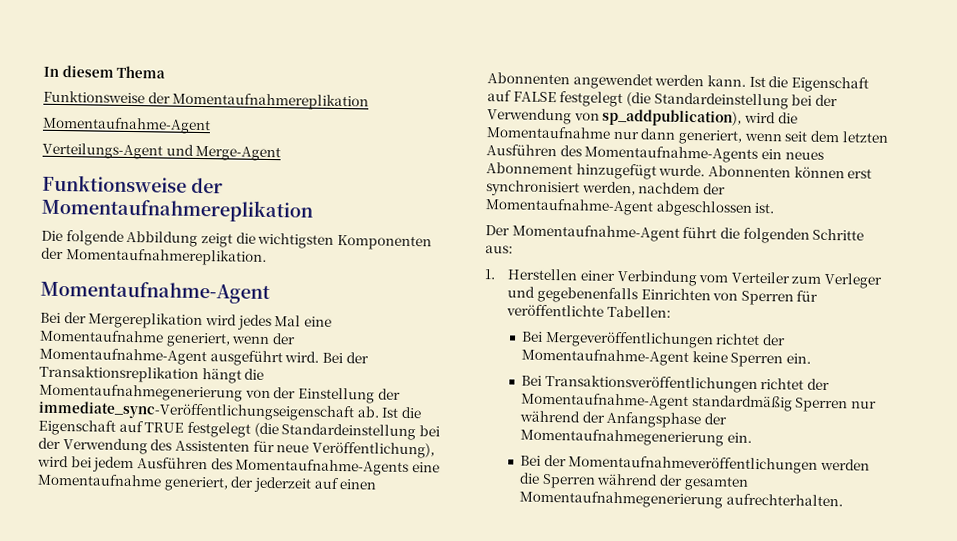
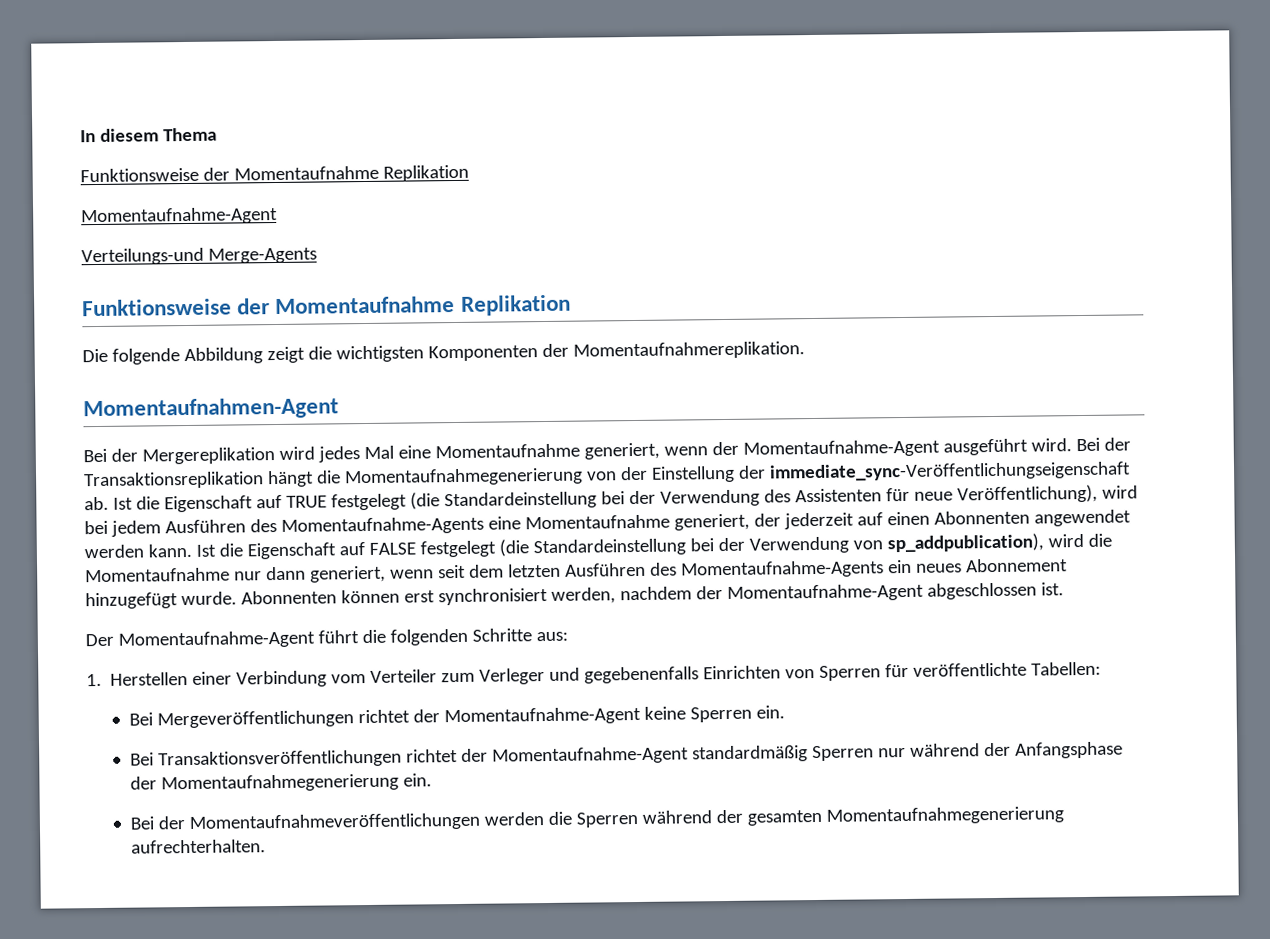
[172,92,370,111] [42,116,211,135] [42,142,282,162] [42,174,223,194] [41,197,313,223] Momentaufnahmereplikation // Momentaufnahme-Agent // Verteilungs-Agent und Merge-Agent // Funktionsweise der Momentaufnahmereplikation -> [233,164,469,182] [81,206,278,226] [81,247,317,266] [82,294,571,317] Momentaufnahme Replikation // Momentaufnahme-Agent // Verteilungs-und Merge-Agents // Funktionsweise der Momentaufnahme Replikation
[40,279,270,305] Momentaufnahme-Agent -> [83,397,339,421] Momentaufnahmen-Agent

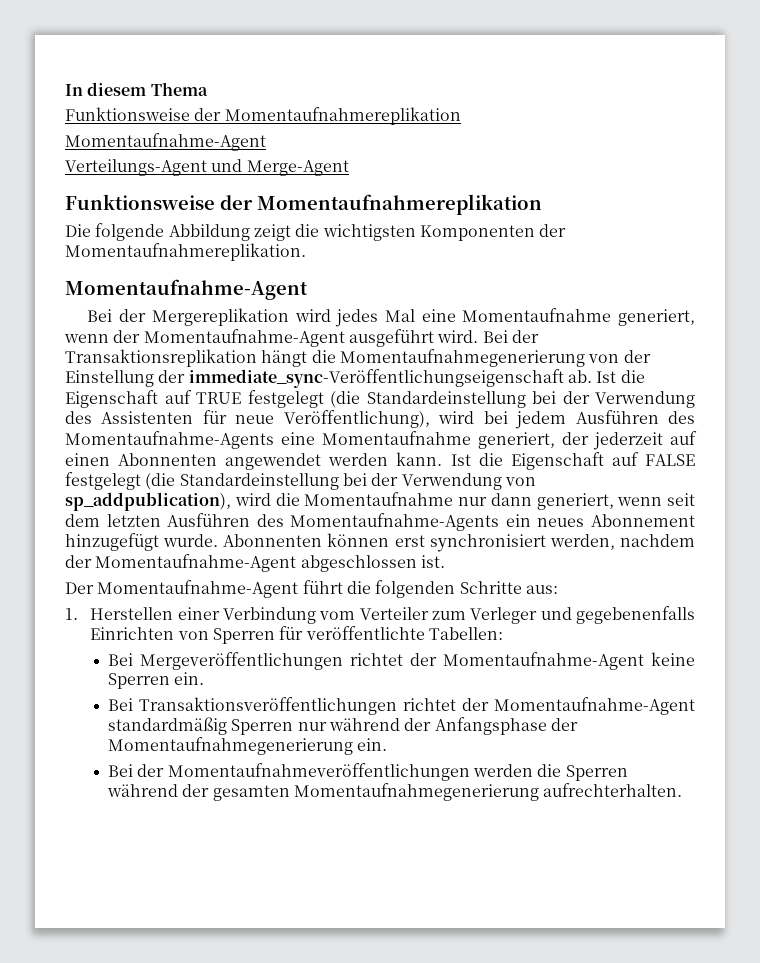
[233,164,469,182] [81,206,278,226] [81,247,317,266] [82,294,571,317] Momentaufnahme Replikation // Momentaufnahme-Agent // Verteilungs-und Merge-Agents // Funktionsweise der Momentaufnahme Replikation -> [224,107,461,125] [65,133,266,151] [65,159,349,176] [65,194,542,215] Momentaufnahmereplikation // Momentaufnahme-Agent // Verteilungs-Agent und Merge-Agent // Funktionsweise der Momentaufnahmereplikation
[83,397,339,421] Momentaufnahmen-Agent -> [65,279,308,300] Momentaufnahme-Agent

